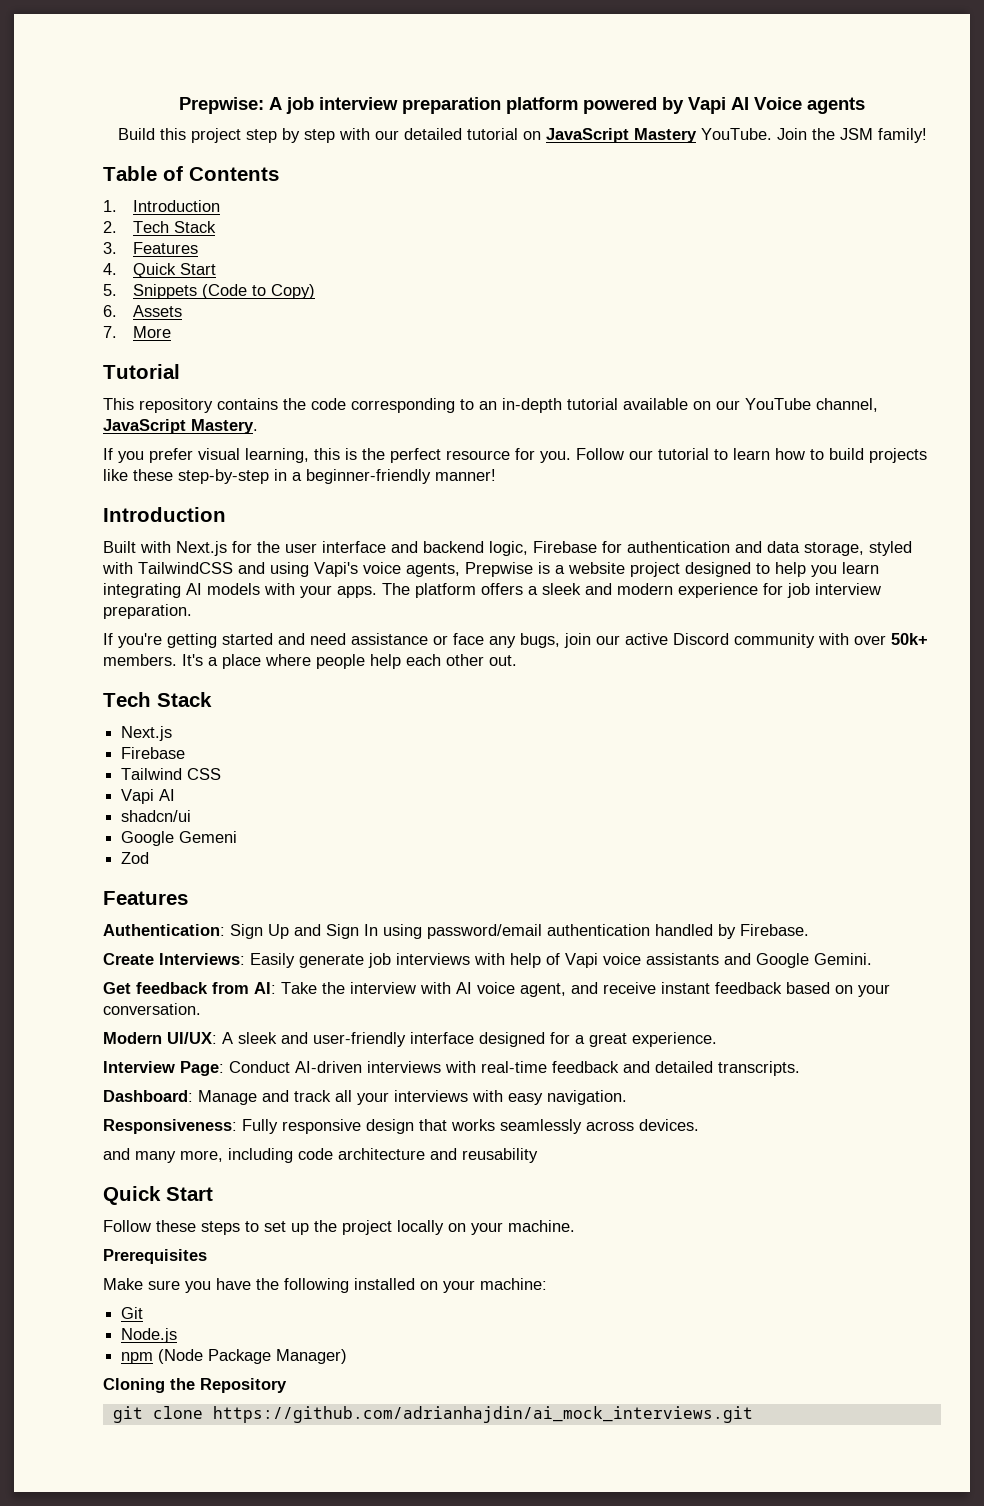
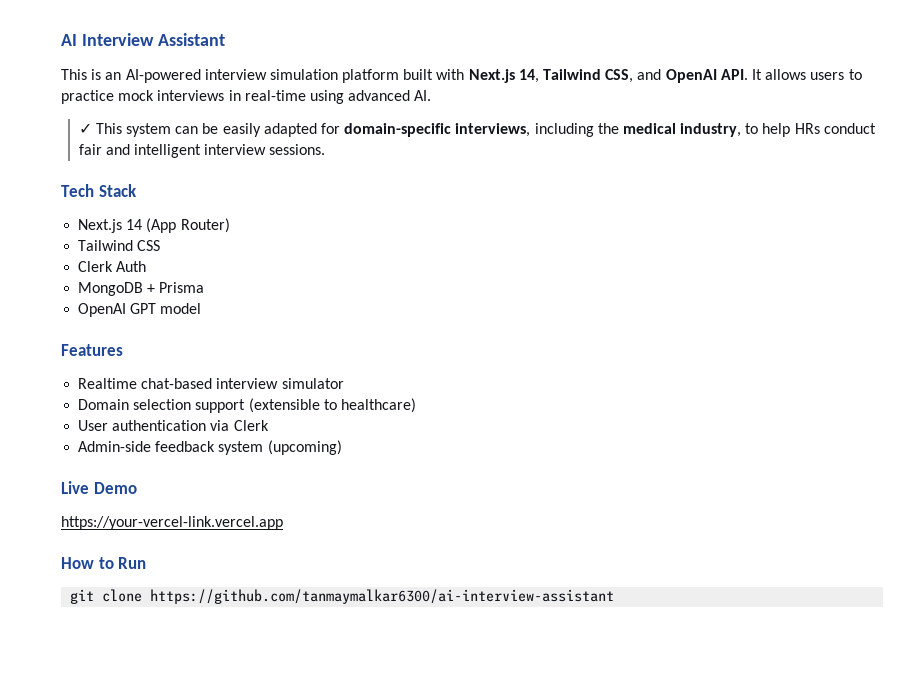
[179,97,865,114] [117,128,927,143] [103,166,279,181] [103,200,221,212] [103,221,217,233] [103,242,199,254] [103,263,217,278] [103,284,316,299] [103,305,183,317] [103,326,172,338] [103,364,180,379] [103,398,878,413] [103,419,258,434] [103,448,927,463] [103,469,496,484] [103,507,226,522] [103,541,912,556] [102,562,879,577] [103,583,881,598] [103,604,192,619] [103,633,928,648] [103,654,517,669] Prepwise: A job interview preparation platform powered by Vapi AI Voice agents // Build this project step by step with our detailed tutorial on JavaScript Mastery YouTube. Join the JSM family! // Table of Contents // 1. Introduction // 2. Tech Stack // 3. Features // 4. Quick Start // 5. Snippets (Code to Copy) // 6. Assets // 7. More // Tutorial // This repository contains the code corresponding to an in-depth tutorial available on our YouTube channel, JavaScript Mastery. // If you prefer visual learning, this is the perfect resource for you. Follow our tutorial to learn how to build projects like these step-by-step in a beginner-friendly manner! // Introduction // Built with Next.js for the user interface and backend logic, Firebase for authentication and data storage, styled with TailwindCSS and using Vapi's voice agents, Prepwise is a website project designed to help you learn integrating AI models with your apps. The platform offers a sleek and modern experience for job interview preparation. // If you're getting started and need assistance or face any bugs, join our active Discord community with over 50k+ members. It's a place where people help each other out. -> [61,33,225,46] [61,69,862,83] [61,90,432,104] [78,123,876,137] [78,144,326,158] AI Interview Assistant // This is an AI-powered interview simulation platform built with Next.js 14, Tailwind CSS, and OpenAI API. It allows users to practice mock interviews in real-time using advanced AI. // ✓ This system can be easily adapted for domain-specific interviews, including the medical industry, to help HRs conduct fair and intelligent interview sessions.
[121,747,186,759] // Firebase -> [126,218,230,233] 14 (App Router)
[121,789,176,804] [121,810,192,822] [121,831,238,846] [121,852,150,864] [103,891,188,905] [103,924,809,939] [103,953,872,968] [103,982,890,997] [103,1003,201,1015] [103,1032,717,1047] [103,1061,800,1076] [103,1090,627,1105] [103,1119,699,1134] [103,1148,538,1163] [103,1186,213,1205] [103,1220,575,1235] [103,1249,207,1264] [103,1278,547,1293] [121,1307,144,1319] [121,1328,178,1343] [121,1349,348,1364] [103,1378,287,1393] Vapi AI // shadcn/ui // Google Gemeni // Zod // Features // Authentication: Sign Up and Sign In using password/email authentication handled by Firebase. // Create Interviews: Easily generate job interviews with help of Vapi voice assistants and Google Gemini. // Get feedback from AI: Take the interview with AI voice agent, and receive instant feedback based on your conversation. // Modern UI/UX: A sleek and user-friendly interface designed for a great experience. // Interview Page: Conduct AI-driven interviews with real-time feedback and detailed transcripts. // Dashboard: Manage and track all your interviews with easy navigation. // Responsiveness: Fully responsive design that works seamlessly across devices. // and many more, including code architecture and reusability // Quick Start // Follow these steps to set up the project locally on your machine. // Prerequisites // Make sure you have the following installed on your machine: // Git // Node.js // npm (Node Package Manager) // Cloning the Repository -> [78,261,147,272] [78,282,205,296] [78,303,202,317] [61,344,123,356] [78,378,344,389] [78,398,416,413] [78,420,269,431] [78,440,342,455] [61,481,137,494] [61,516,283,530] [61,557,147,569] Clerk Auth // MongoDB + Prisma // OpenAI GPT model // Features // Realtime chat-based interview simulator // Domain selection support (extensible to healthcare) // User authentication via Clerk // Admin-side feedback system (upcoming) // Live Demo // https://your-vercel-link.vercel.app // How to Run
[212,1406,753,1423] https://github.com/adrianhajdin/ai_mock_interviews.git -> [150,589,615,604] https://github.com/tanmaymalkar6300/ai-interview-assistant

